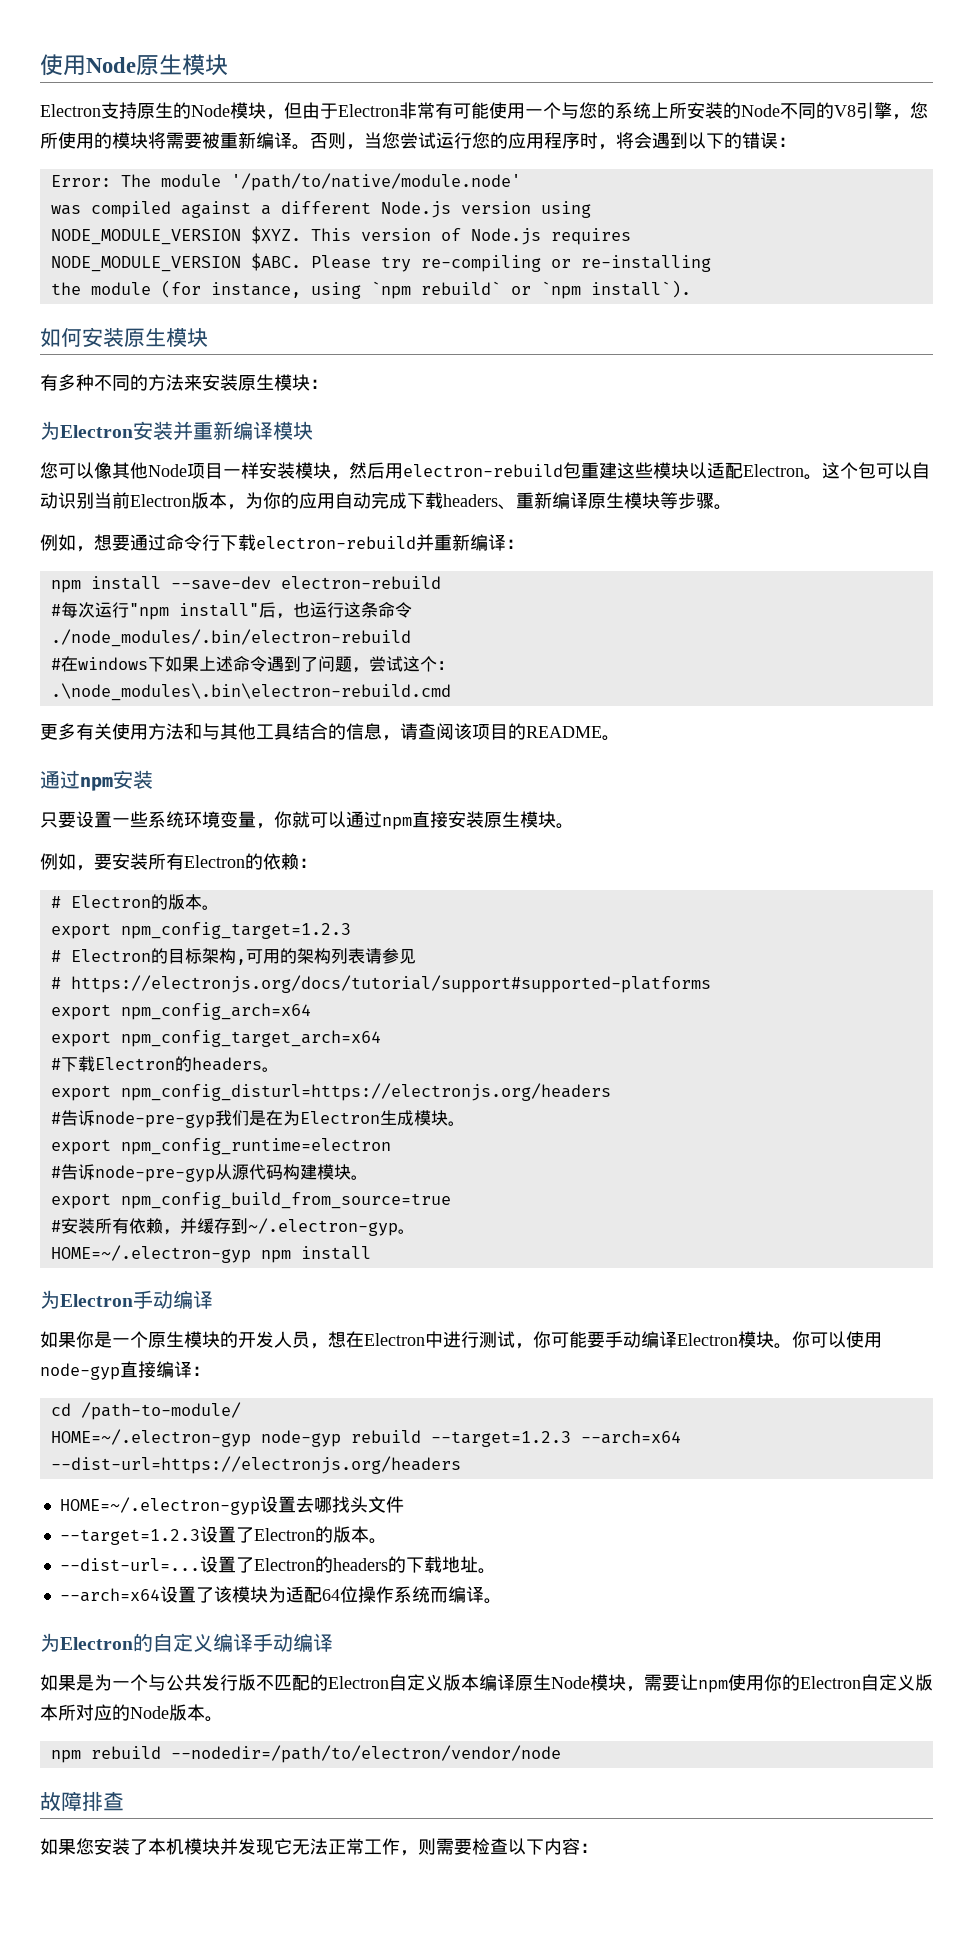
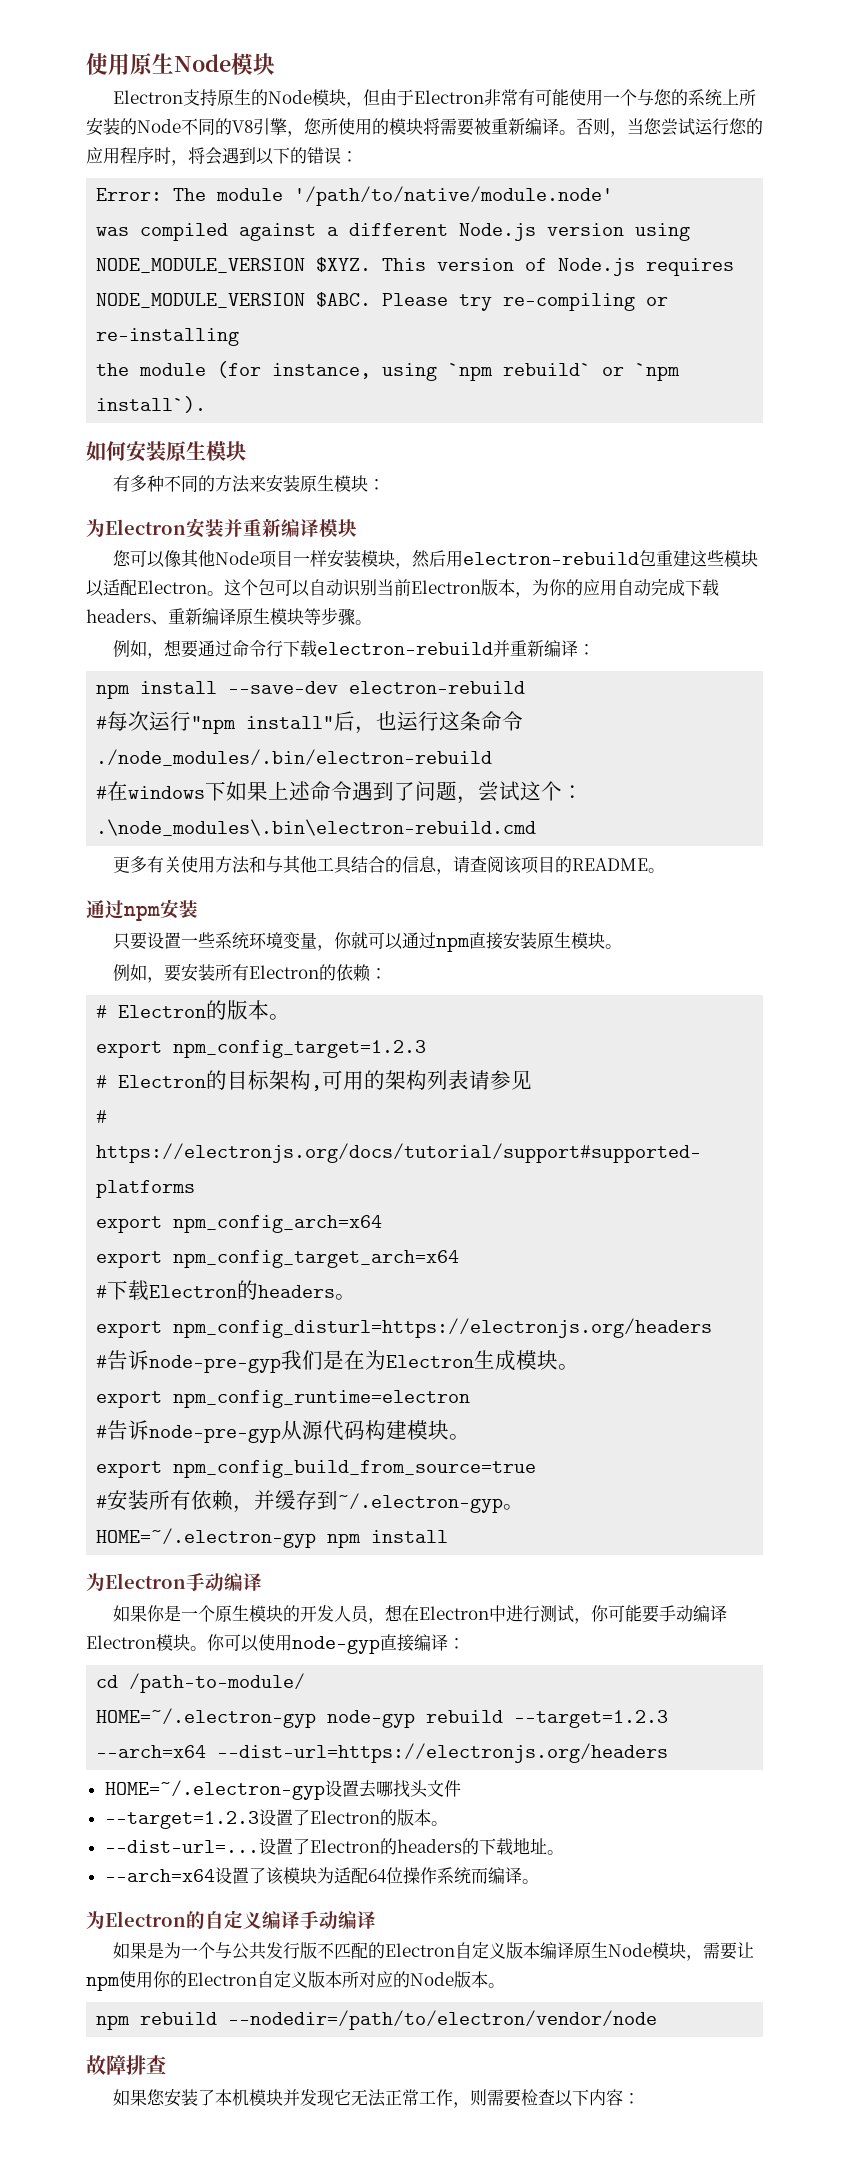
[40,54,182,76] 使用Node原生 -> [86,53,231,75] 使用原生Node

